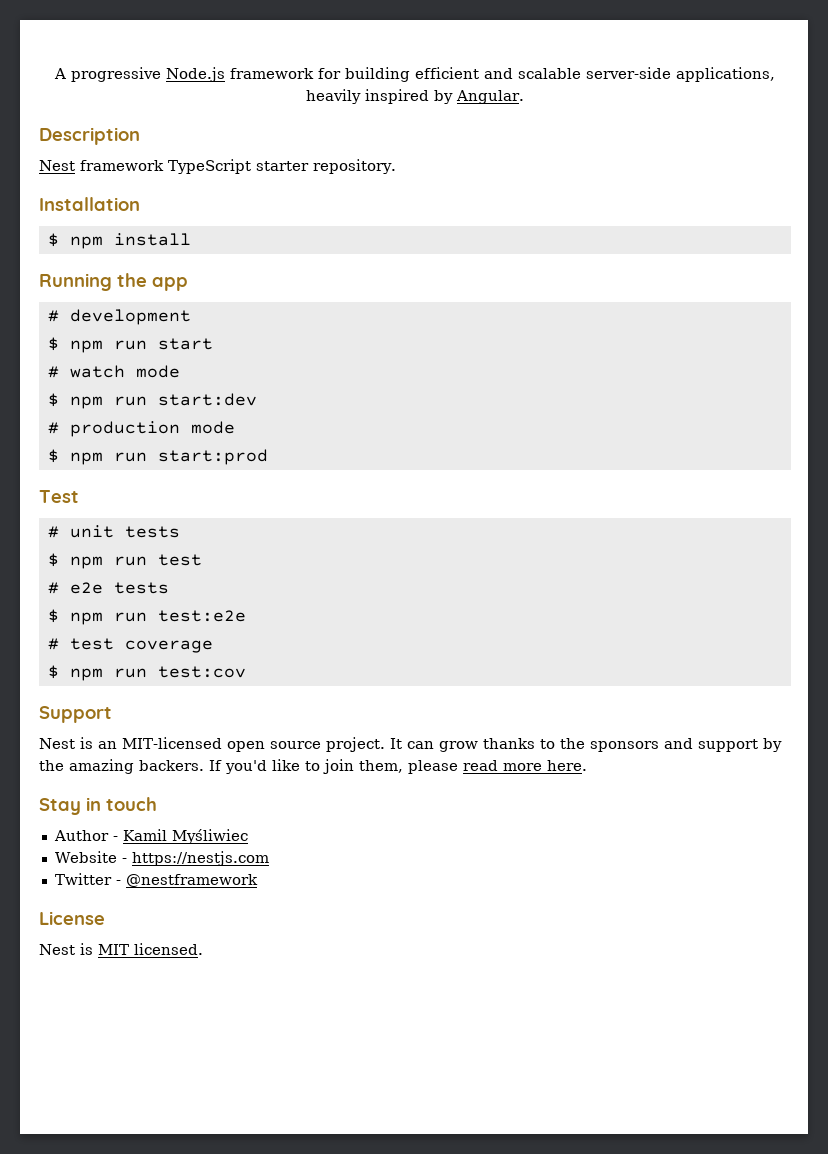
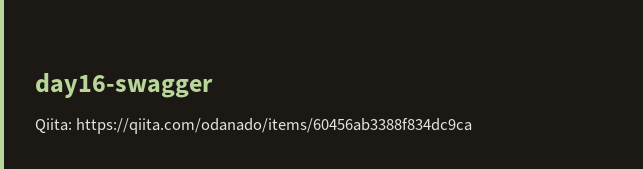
[54,67,775,82] [306,89,524,104] [39,127,140,145] [39,159,396,174] [39,197,140,211] [47,233,191,249] [39,273,188,291] [47,309,191,325] [47,337,213,353] [47,365,180,378] [47,393,257,409] [47,421,235,437] [47,449,268,465] [39,490,79,503] [47,525,180,538] [47,553,202,569] [47,582,169,594] [47,609,246,625] [47,638,213,653] [47,665,246,681] [39,706,112,723] [39,737,782,752] [39,759,587,774] [39,797,157,815] [53,829,248,844] [54,851,269,866] [54,873,258,887] [39,911,105,925] [39,943,203,955] A progressive Node.js framework for building efficient and scalable server-side applications, heavily inspired by Angular. // Description // Nest framework TypeScript starter repository. // Installation // $ npm install // Running the app // # development // $ npm run start // # watch mode // $ npm run start:dev // # production mode // $ npm run start:prod // Test // # unit tests // $ npm run test // # e2e tests // $ npm run test:e2e // # test coverage // $ npm run test:cov // Support // Nest is an MIT-licensed open source project. It can grow thanks to the sponsors and support by the amazing backers. If you'd like to join them, please read more here. // Stay in touch // Author - Kamil Myśliwiec // Website - https://nestjs.com // Twitter - @nestframework // License // Nest is MIT licensed. -> [35,73,213,98] [35,118,473,134] day16-swagger // Qiita: https://qiita.com/odanado/items/60456ab3388f834dc9ca

